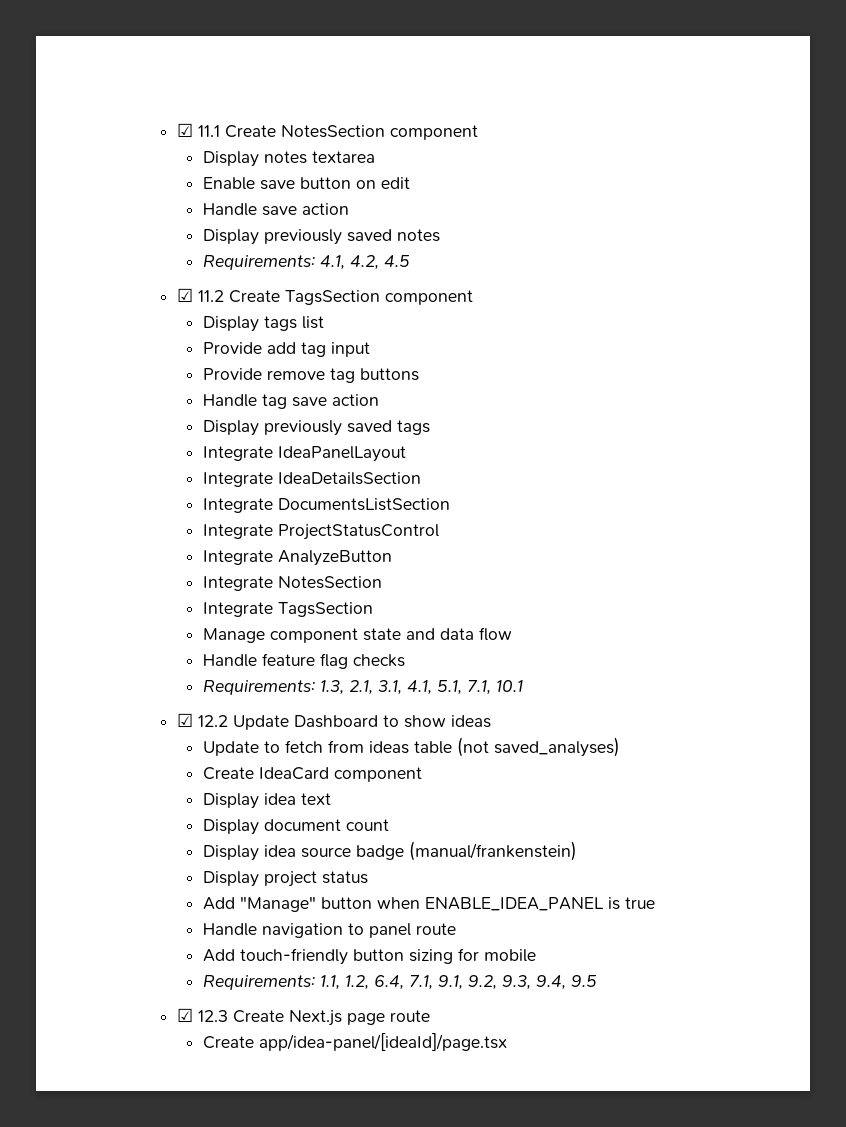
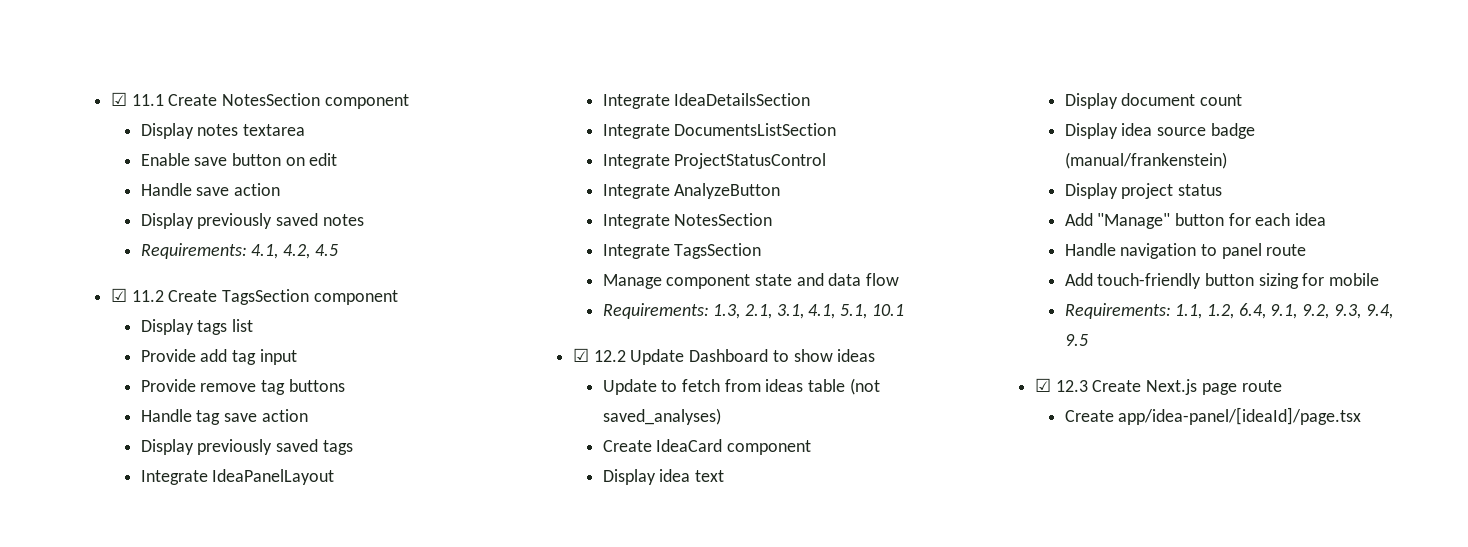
[203,653,406,669] // Handle feature flag checks -> (900, 279) none
[467,680,492,695] 7.1, -> (868, 311) none
[377,897,656,911] when ENABLE_IDEA_PANEL is true -> [1228,213,1327,226] for each idea
[409,975,434,990] 7.1, -> (1266, 311) none

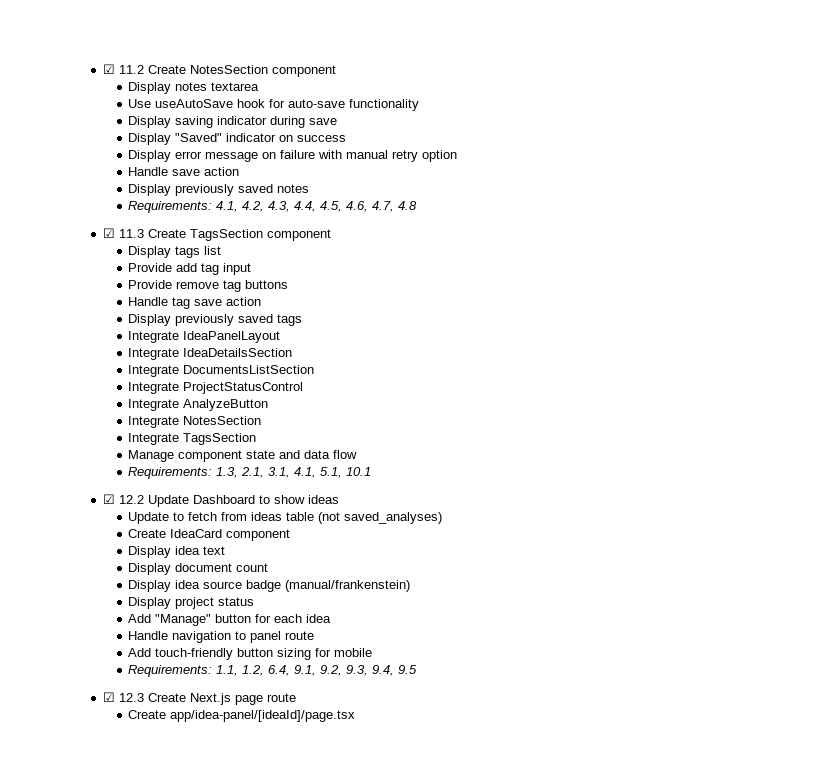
[110,92,164,106] ☑ 11.1 -> [102,64,144,74] ☑ 11.2
[140,153,338,166] Enable save button on edit -> [128,99,420,111] [128,116,338,128] [128,133,347,145] [128,150,458,162] Use useAutoSave hook for auto-save functionality // Display saving indicator during save // Display "Saved" indicator on success // Display error message on failure with manual retry option
[314,244,338,256] [110,288,164,302] 4.5 // ☑ 11.2 -> [268,201,418,212] [102,228,144,238] 4.3, 4.4, 4.5, 4.6, 4.7, 4.8 // ☑ 11.3

